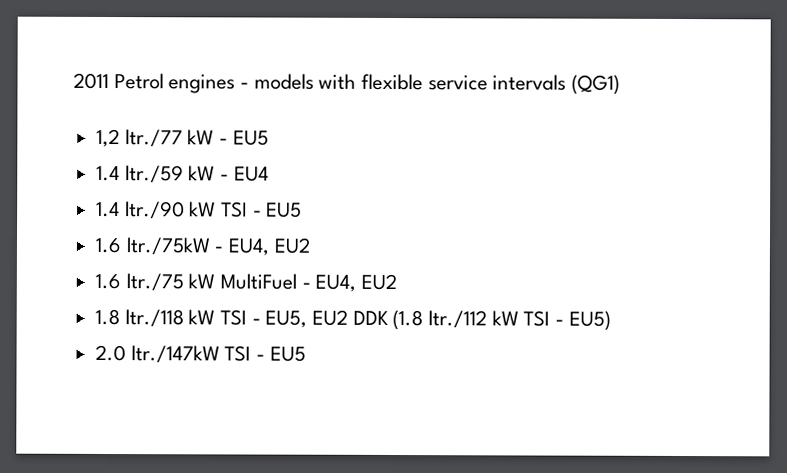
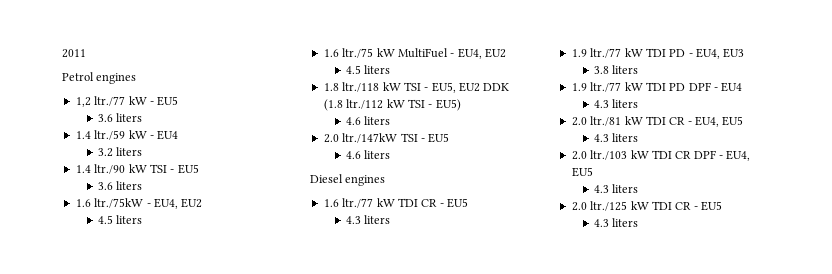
(109, 81) none -> (86, 53) //
[240,73,621,95] - models with flexible service intervals (QG1) -> (137, 78) none
(269, 138) none -> [97,113,143,122] // 3.6 liters
(269, 174) none -> [97,147,143,157] // 3.2 liters
(303, 210) none -> [97,181,143,190] // 3.6 liters
(310, 245) none -> [97,215,143,224] // 4.5 liters
(398, 282) none -> [345,65,391,74] // 4.5 liters
(611, 320) none -> [345,116,391,125] // 4.6 liters
(306, 354) none -> [345,150,391,159] [310,174,386,186] [323,198,468,208] [345,215,391,224] [571,48,745,59] [593,65,639,74] [571,82,743,92] [593,99,639,108] [571,116,744,127] [593,133,639,142] [571,150,751,161] [571,167,593,177] [593,184,639,193] [571,201,722,211] [593,218,639,227] // 4.6 liters // Diesel engines // 1.6 ltr./77 kW TDI CR - EU5 // 4.3 liters // 1.9 ltr./77 kW TDI PD - EU4, EU3 // 3.8 liters // 1.9 ltr./77 kW TDI PD DPF - EU4 // 4.3 liters // 2.0 ltr./81 kW TDI CR - EU4, EU5 // 4.3 liters // 2.0 ltr./103 kW TDI CR DPF - EU4, EU5 // 4.3 liters // 2.0 ltr./125 kW TDI CR - EU5 // 4.3 liters

